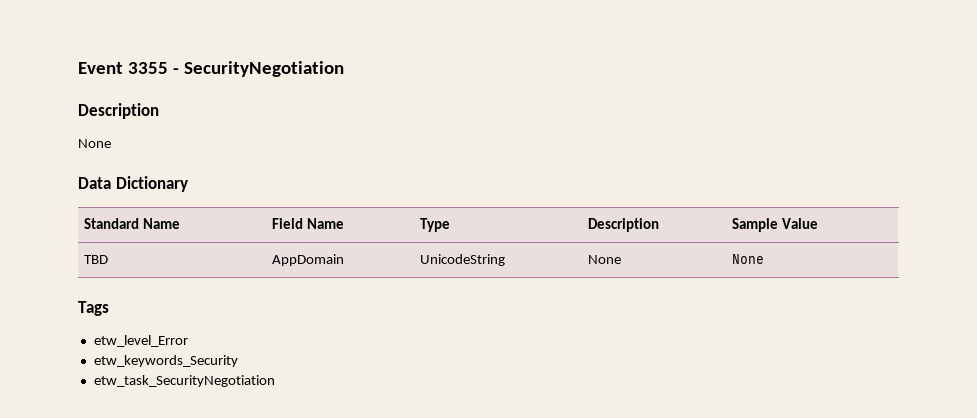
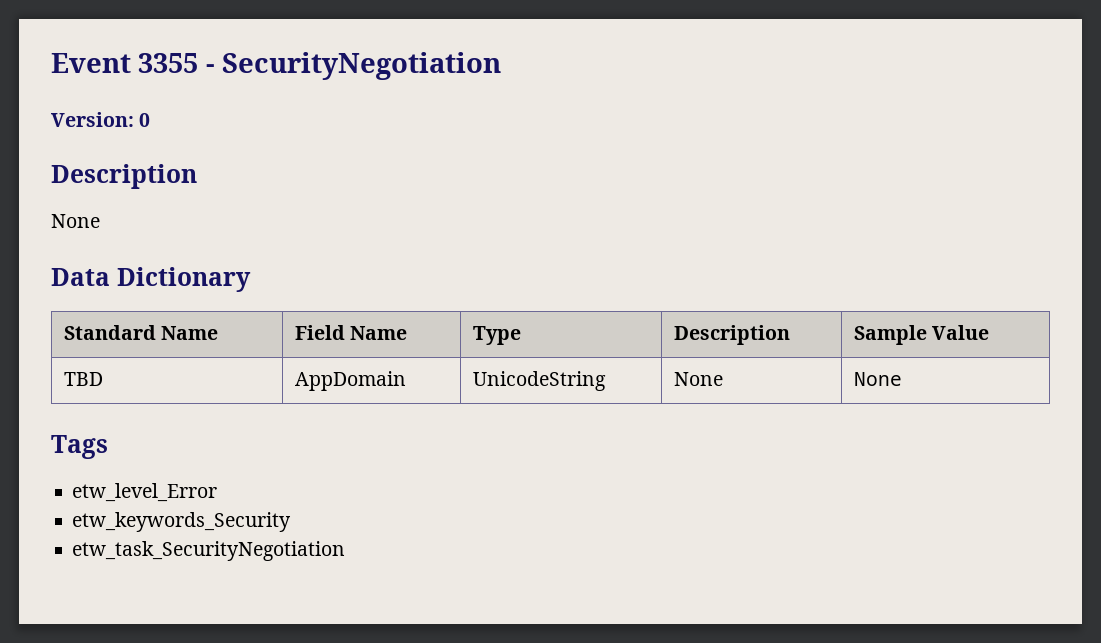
(344, 69) none -> [51,112,151,127] // Version: 0

